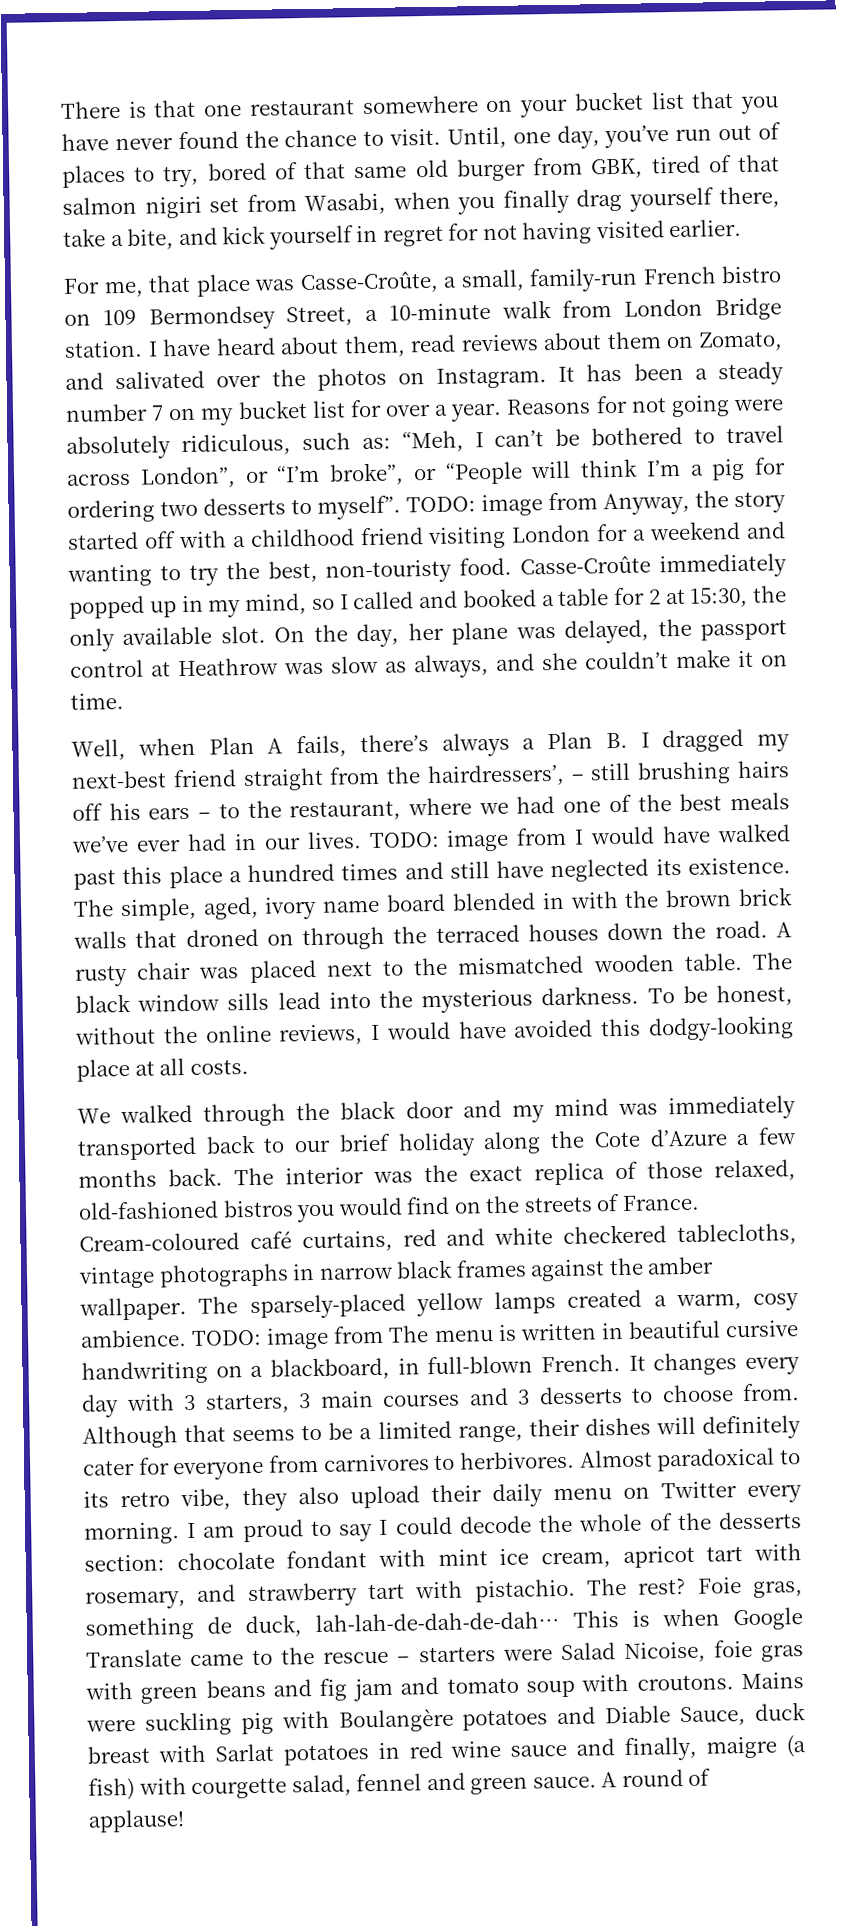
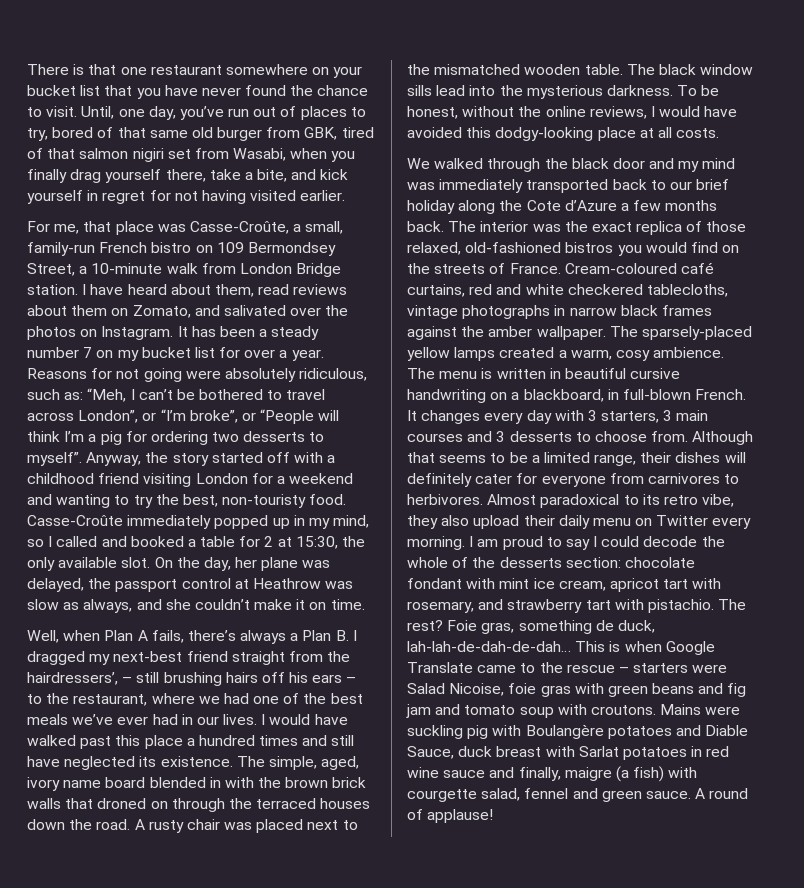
[406,492,598,517] TODO: image from -> (82, 459) none
[368,827,568,852] TODO: image from -> (258, 719) none
[191,1325,385,1350] TODO: image from -> (725, 352) none

